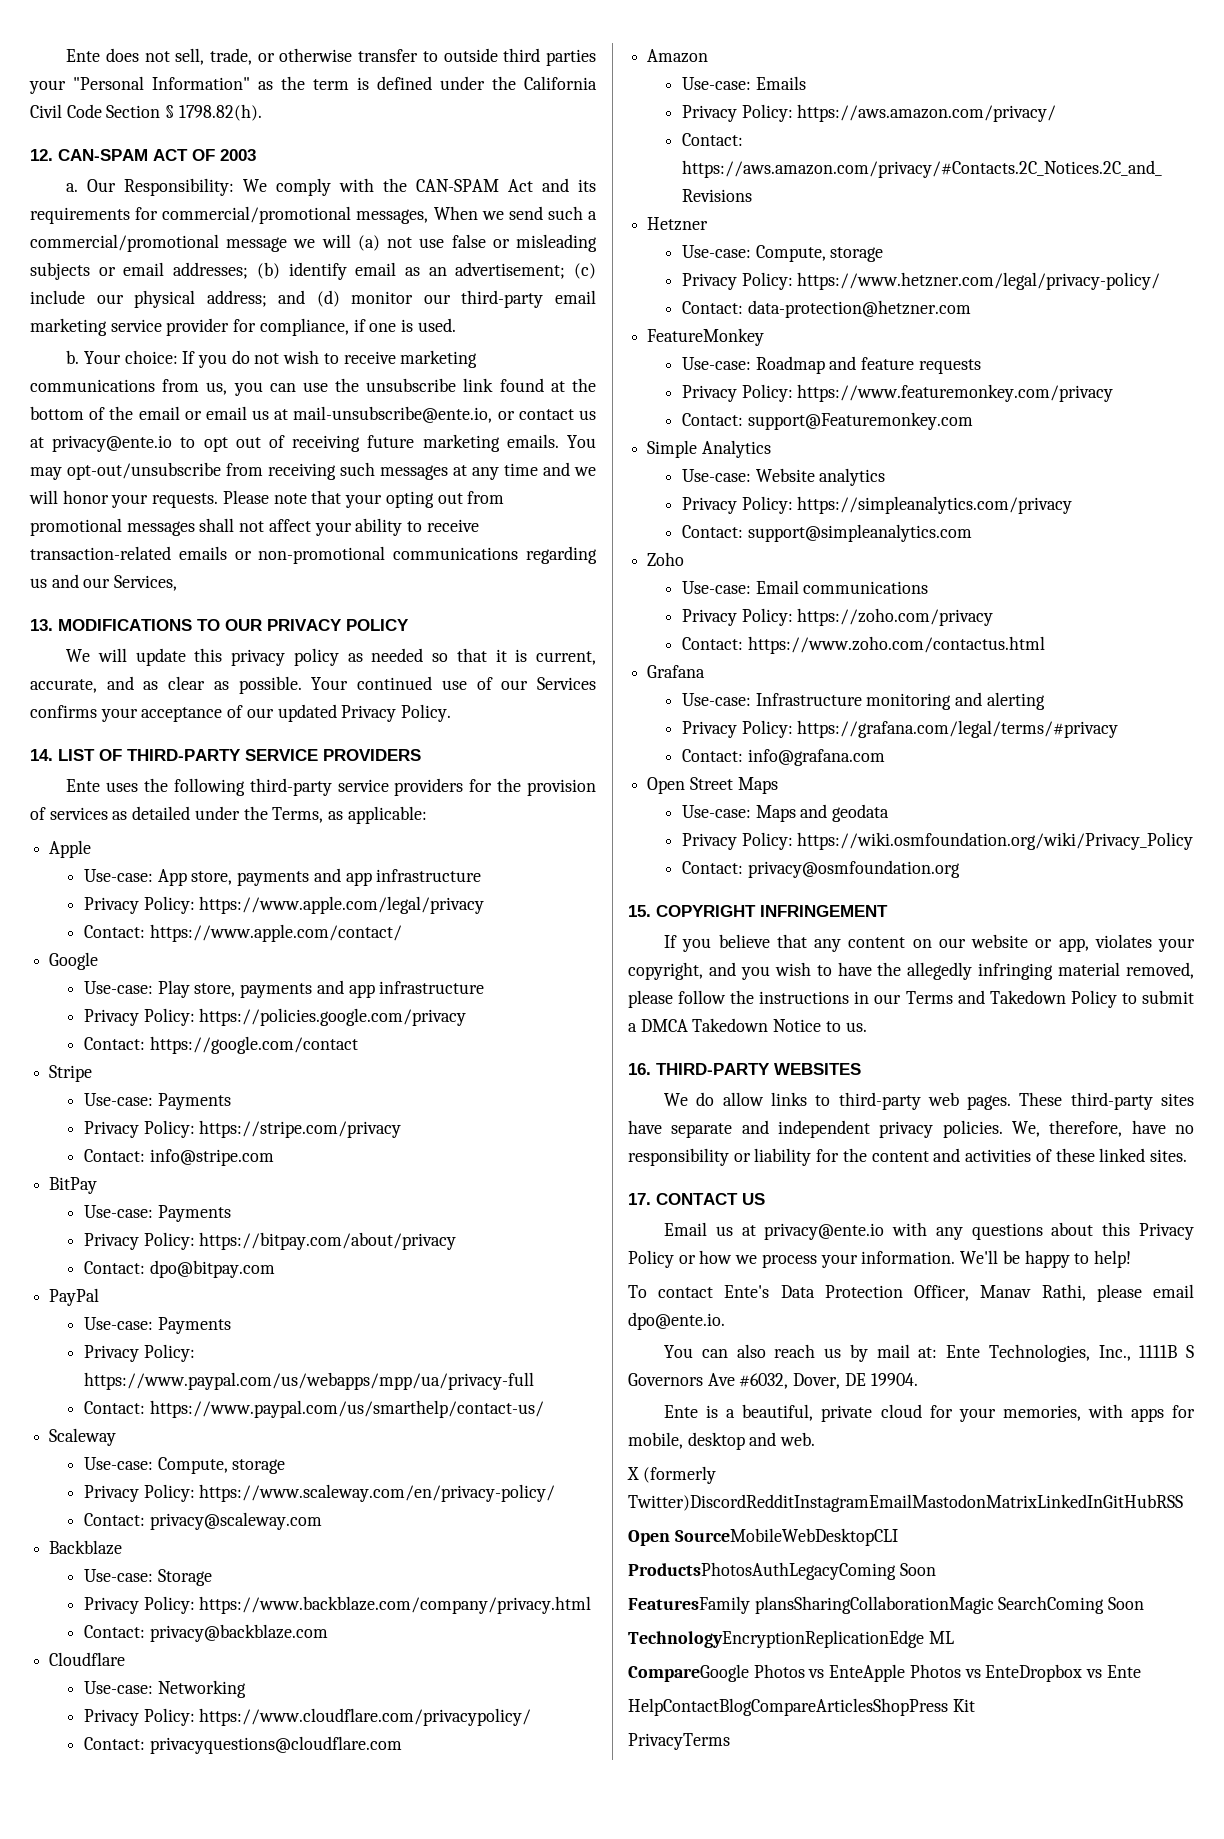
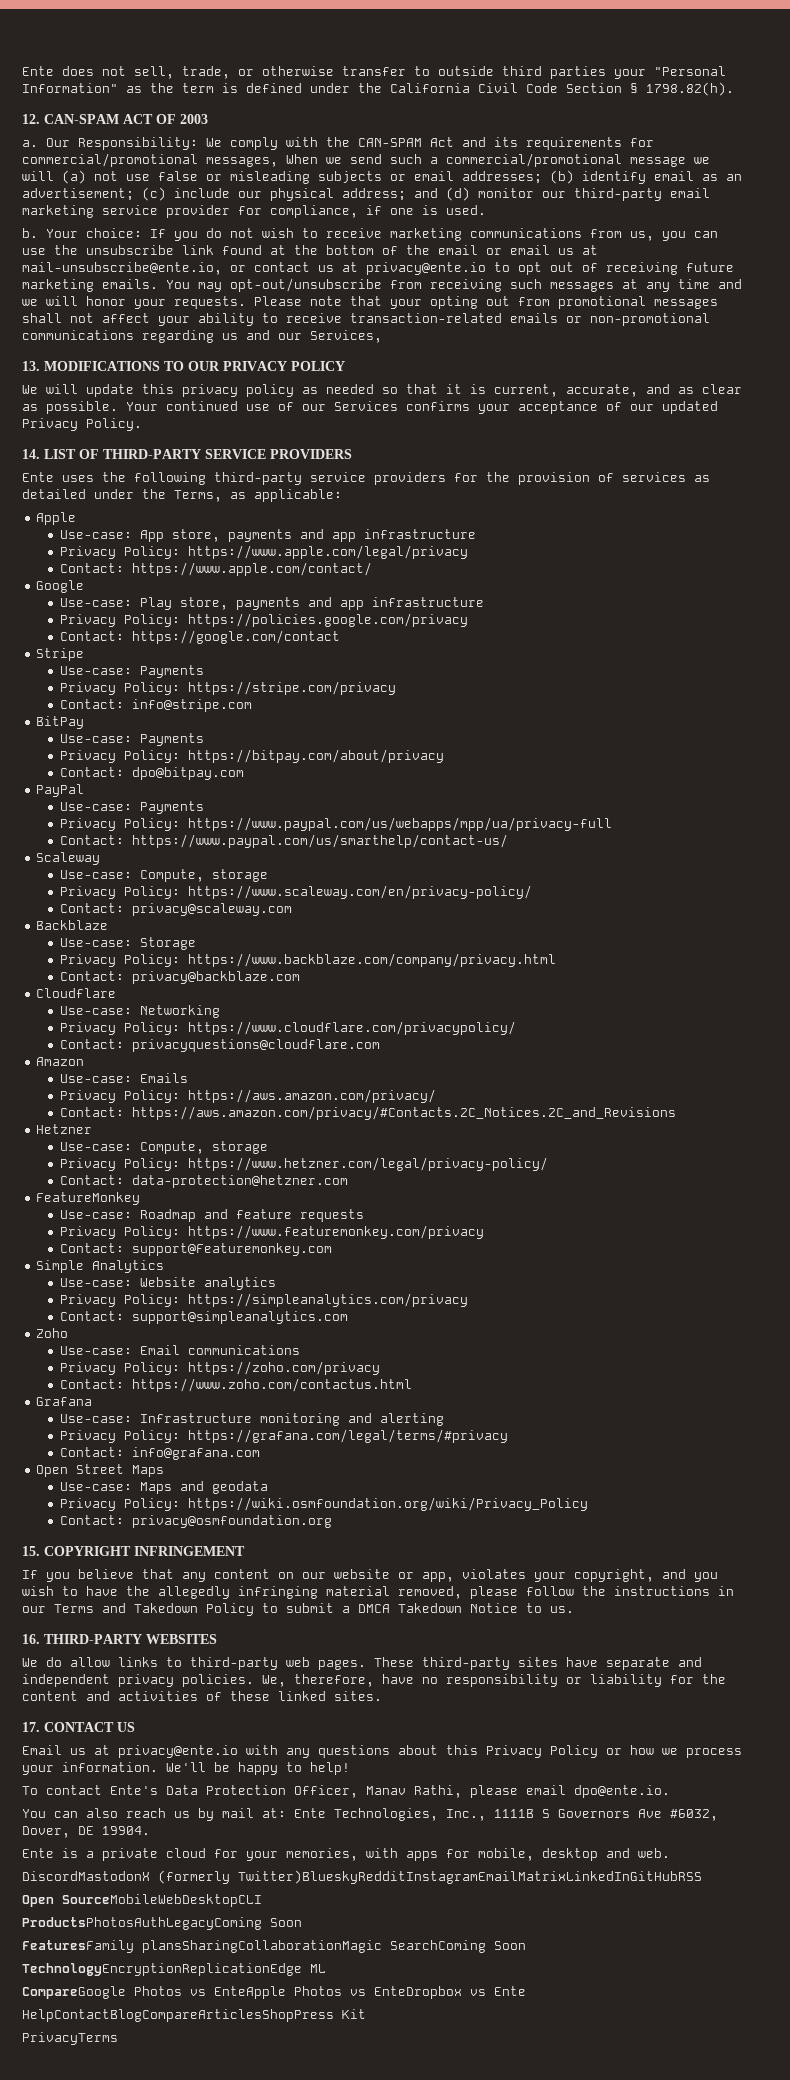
[742,1404,814,1421] beautiful, -> (94, 1854) none
[627,1466,716,1484] [628,1494,1183,1512] X (formerly Twitter)DiscordRedditInstagramEmailMastodonMatrixLinkedInGitHubRSS -> [22,1870,702,1884] DiscordMastodonX (formerly Twitter)BlueskyRedditInstagramEmailMatrixLinkedInGitHubRSS

